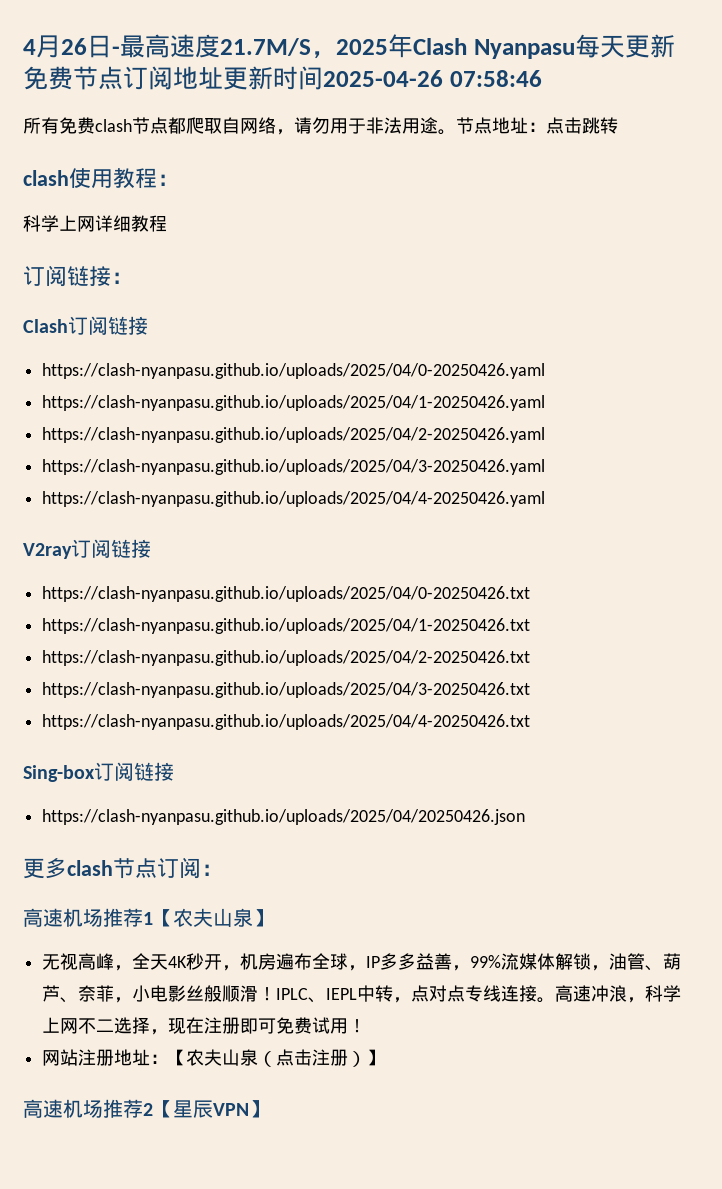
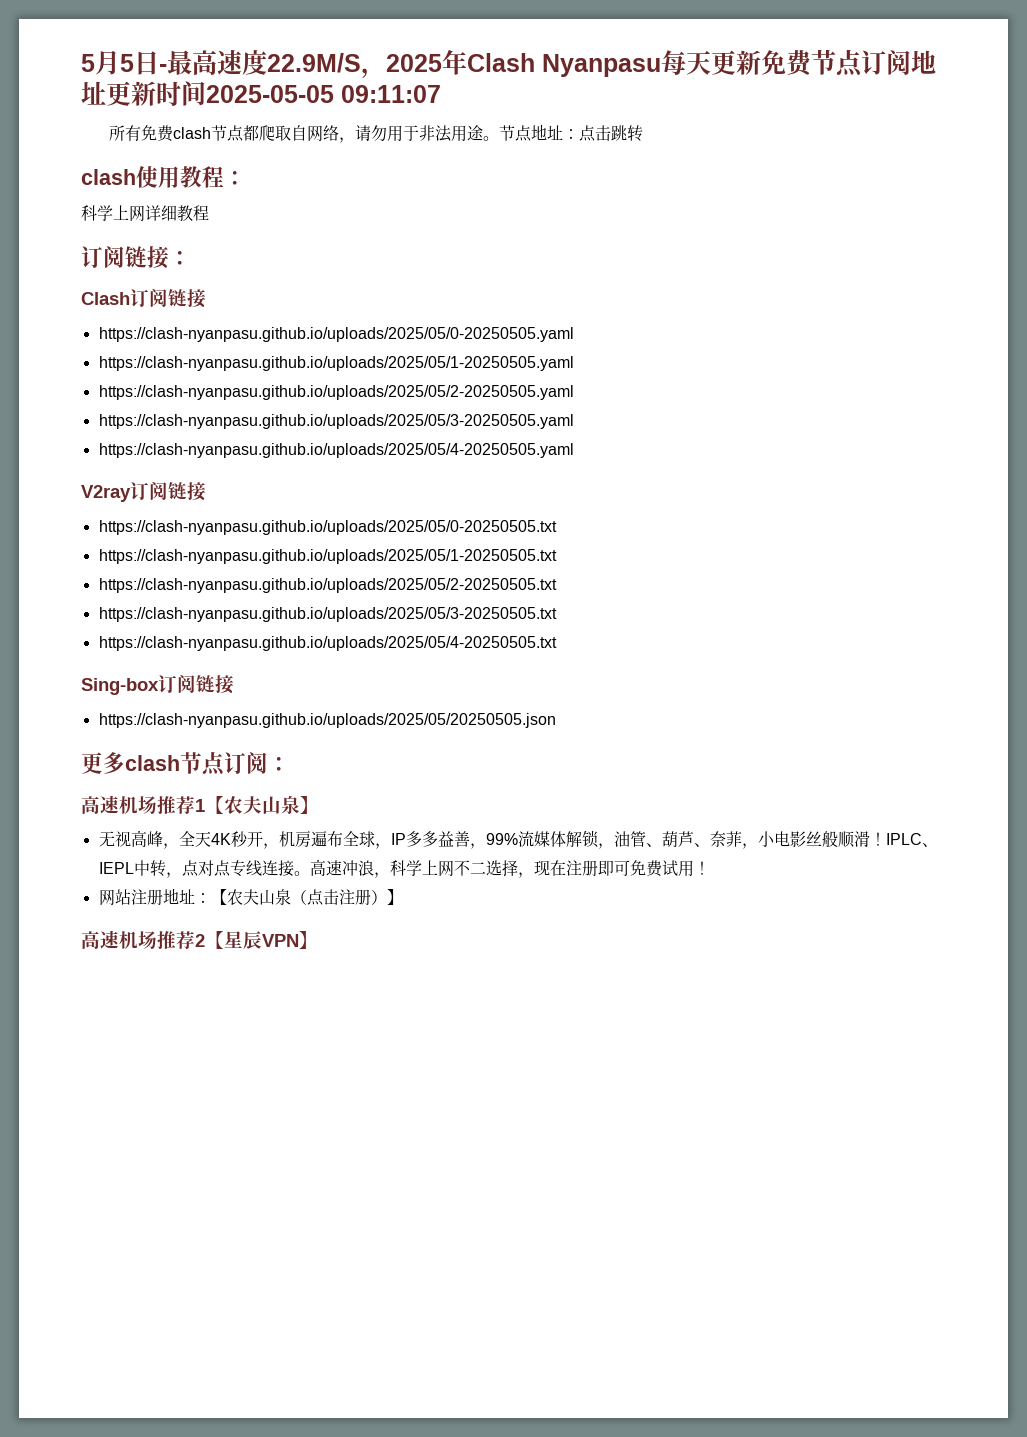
[23,35,87,58] 4月26 -> [81,50,134,75] 5月5
[220,38,311,56] 21.7M/S -> [267,53,361,73] 22.9M/S
[323,70,542,87] 2025-04-26 07:58:46 -> [206,85,441,103] 2025-05-05 09:11:07
[42,363,546,379] [42,395,546,411] [42,427,546,443] [42,459,546,475] [42,491,546,507] [23,539,151,559] [42,586,531,602] [42,618,531,634] [42,650,531,666] [42,682,531,698] [42,714,531,730] https://clash-nyanpasu.github.io/uploads/2025/04/0-20250426.yaml // https://clash-nyanpasu.github.io/uploads/2025/04/1-20250426.yaml // https://clash-nyanpasu.github.io/uploads/2025/04/2-20250426.yaml // https://clash-nyanpasu.github.io/uploads/2025/04/3-20250426.yaml // https://clash-nyanpasu.github.io/uploads/2025/04/4-20250426.yaml // V2ray订阅链接 // https://clash-nyanpasu.github.io/uploads/2025/04/0-20250426.txt // https://clash-nyanpasu.github.io/uploads/2025/04/1-20250426.txt // https://clash-nyanpasu.github.io/uploads/2025/04/2-20250426.txt // https://clash-nyanpasu.github.io/uploads/2025/04/3-20250426.txt // https://clash-nyanpasu.github.io/uploads/2025/04/4-20250426.txt -> [98,327,574,342] [98,356,574,371] [98,385,574,400] [98,414,574,429] [98,443,574,458] [81,482,206,502] [98,520,557,535] [98,549,557,564] [98,578,557,593] [98,607,557,622] [98,636,557,651] https://clash-nyanpasu.github.io/uploads/2025/05/0-20250505.yaml // https://clash-nyanpasu.github.io/uploads/2025/05/1-20250505.yaml // https://clash-nyanpasu.github.io/uploads/2025/05/2-20250505.yaml // https://clash-nyanpasu.github.io/uploads/2025/05/3-20250505.yaml // https://clash-nyanpasu.github.io/uploads/2025/05/4-20250505.yaml // V2ray订阅链接 // https://clash-nyanpasu.github.io/uploads/2025/05/0-20250505.txt // https://clash-nyanpasu.github.io/uploads/2025/05/1-20250505.txt // https://clash-nyanpasu.github.io/uploads/2025/05/2-20250505.txt // https://clash-nyanpasu.github.io/uploads/2025/05/3-20250505.txt // https://clash-nyanpasu.github.io/uploads/2025/05/4-20250505.txt
[42,809,526,825] https://clash-nyanpasu.github.io/uploads/2025/04/20250426.json -> [98,713,556,728] https://clash-nyanpasu.github.io/uploads/2025/05/20250505.json

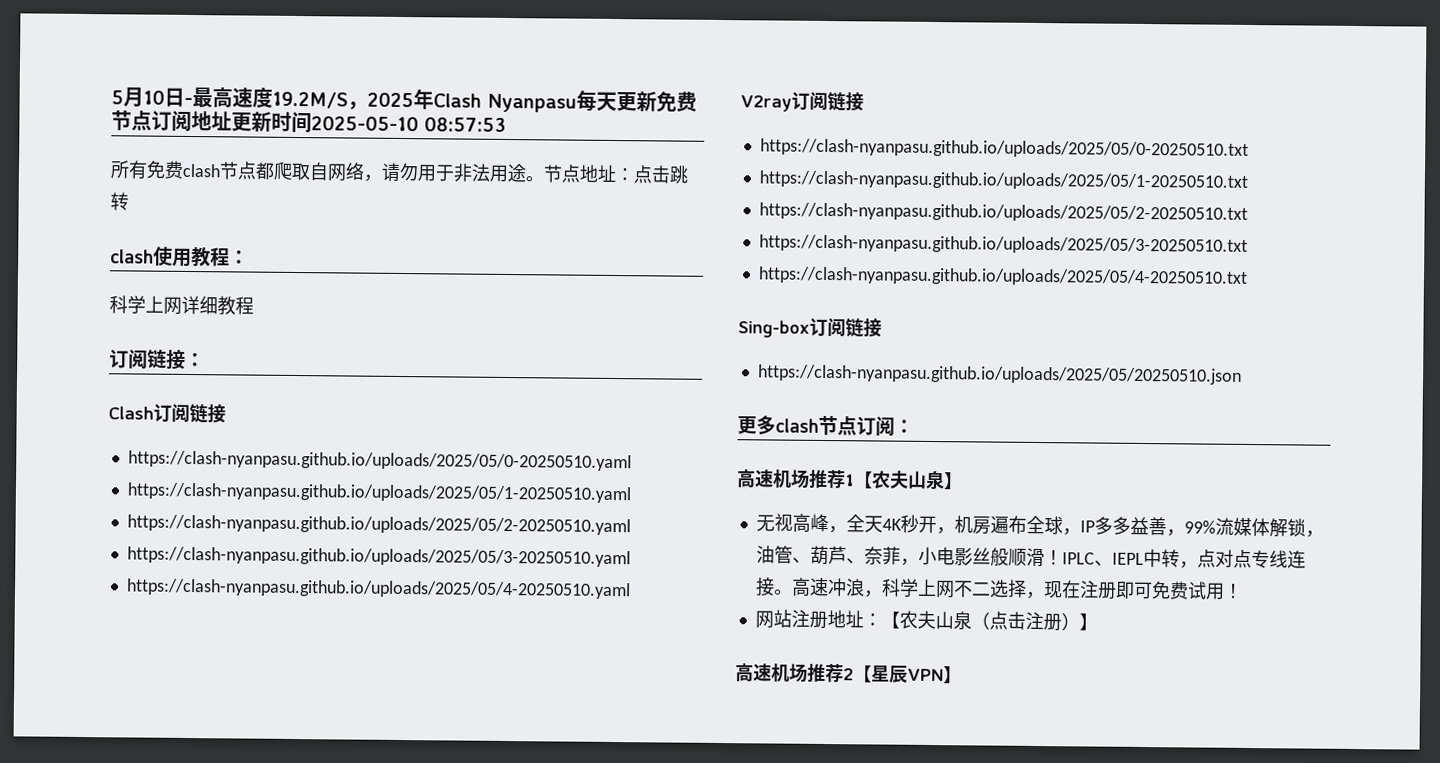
[120,54,134,72] 5 -> [143,90,165,105] 10
[267,53,361,73] 22.9M/S -> [272,91,348,109] 19.2M/S
[206,85,441,103] 2025-05-05 09:11:07 -> [311,116,506,132] 2025-05-10 08:57:53
[98,327,574,342] [98,356,574,371] [98,385,574,400] [98,414,574,429] [98,443,574,458] [81,482,206,502] [98,520,557,535] [98,549,557,564] [98,578,557,593] [98,607,557,622] [98,636,557,651] https://clash-nyanpasu.github.io/uploads/2025/05/0-20250505.yaml // https://clash-nyanpasu.github.io/uploads/2025/05/1-20250505.yaml // https://clash-nyanpasu.github.io/uploads/2025/05/2-20250505.yaml // https://clash-nyanpasu.github.io/uploads/2025/05/3-20250505.yaml // https://clash-nyanpasu.github.io/uploads/2025/05/4-20250505.yaml // V2ray订阅链接 // https://clash-nyanpasu.github.io/uploads/2025/05/0-20250505.txt // https://clash-nyanpasu.github.io/uploads/2025/05/1-20250505.txt // https://clash-nyanpasu.github.io/uploads/2025/05/2-20250505.txt // https://clash-nyanpasu.github.io/uploads/2025/05/3-20250505.txt // https://clash-nyanpasu.github.io/uploads/2025/05/4-20250505.txt -> [127,450,632,472] [126,482,632,504] [126,514,631,536] [126,546,631,568] [125,578,631,600] [740,91,864,112] [759,138,1249,159] [758,170,1248,191] [758,202,1248,223] [758,234,1248,255] [757,266,1248,287] https://clash-nyanpasu.github.io/uploads/2025/05/0-20250510.yaml // https://clash-nyanpasu.github.io/uploads/2025/05/1-20250510.yaml // https://clash-nyanpasu.github.io/uploads/2025/05/2-20250510.yaml // https://clash-nyanpasu.github.io/uploads/2025/05/3-20250510.yaml // https://clash-nyanpasu.github.io/uploads/2025/05/4-20250510.yaml // V2ray订阅链接 // https://clash-nyanpasu.github.io/uploads/2025/05/0-20250510.txt // https://clash-nyanpasu.github.io/uploads/2025/05/1-20250510.txt // https://clash-nyanpasu.github.io/uploads/2025/05/2-20250510.txt // https://clash-nyanpasu.github.io/uploads/2025/05/3-20250510.txt // https://clash-nyanpasu.github.io/uploads/2025/05/4-20250510.txt
[98,713,556,728] https://clash-nyanpasu.github.io/uploads/2025/05/20250505.json -> [757,364,1242,385] https://clash-nyanpasu.github.io/uploads/2025/05/20250510.json

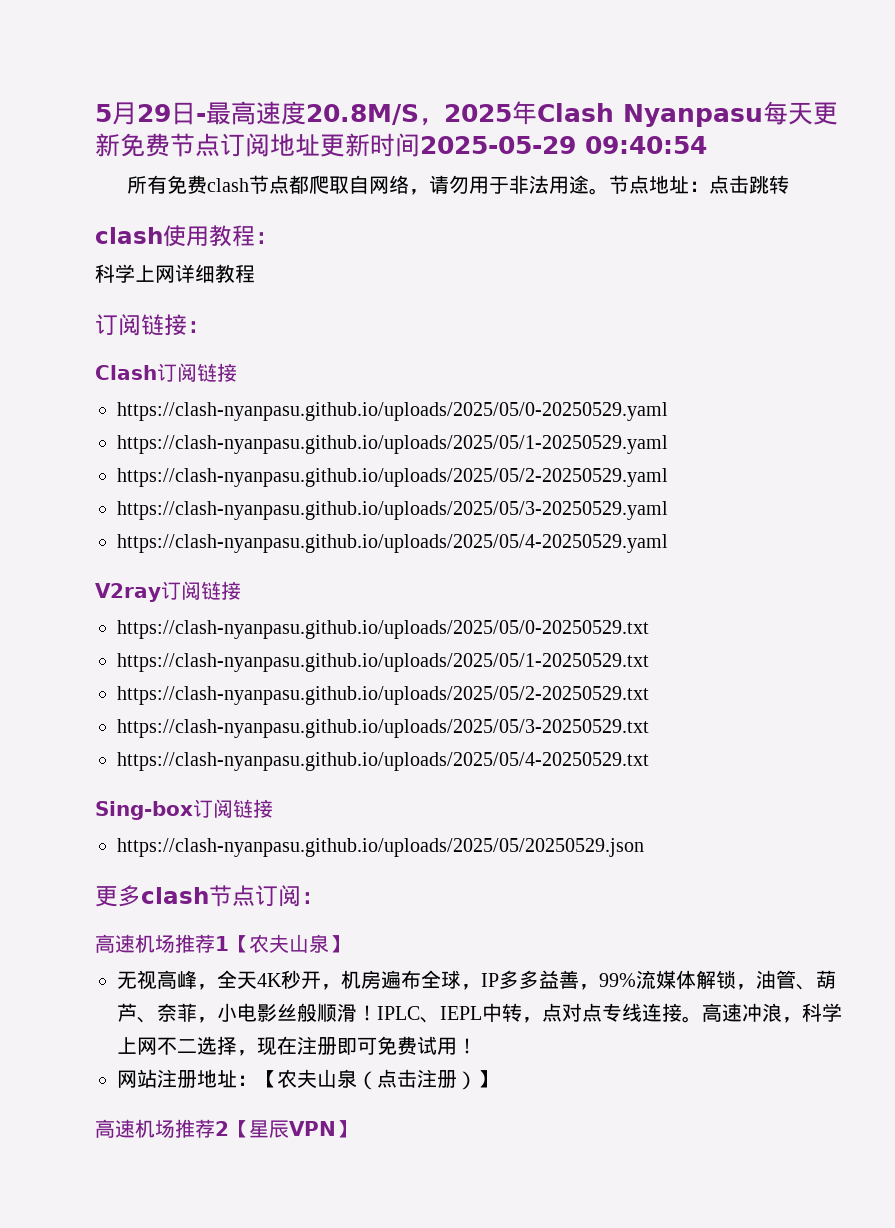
[143,90,165,105] 10 -> [137,104,171,122] 29
[272,91,348,109] 19.2M/S -> [306,104,419,125] 20.8M/S
[311,116,506,132] 2025-05-10 08:57:53 -> [420,136,707,154] 2025-05-29 09:40:54
[127,450,632,472] [126,482,632,504] [126,514,631,536] [126,546,631,568] [125,578,631,600] [740,91,864,112] [759,138,1249,159] [758,170,1248,191] [758,202,1248,223] [758,234,1248,255] [757,266,1248,287] https://clash-nyanpasu.github.io/uploads/2025/05/0-20250510.yaml // https://clash-nyanpasu.github.io/uploads/2025/05/1-20250510.yaml // https://clash-nyanpasu.github.io/uploads/2025/05/2-20250510.yaml // https://clash-nyanpasu.github.io/uploads/2025/05/3-20250510.yaml // https://clash-nyanpasu.github.io/uploads/2025/05/4-20250510.yaml // V2ray订阅链接 // https://clash-nyanpasu.github.io/uploads/2025/05/0-20250510.txt // https://clash-nyanpasu.github.io/uploads/2025/05/1-20250510.txt // https://clash-nyanpasu.github.io/uploads/2025/05/2-20250510.txt // https://clash-nyanpasu.github.io/uploads/2025/05/3-20250510.txt // https://clash-nyanpasu.github.io/uploads/2025/05/4-20250510.txt -> [117,402,668,421] [117,435,668,454] [117,468,668,487] [117,501,668,520] [117,534,668,553] [95,581,241,602] [117,620,649,639] [117,653,649,672] [117,686,649,705] [117,719,649,738] [117,752,649,771] https://clash-nyanpasu.github.io/uploads/2025/05/0-20250529.yaml // https://clash-nyanpasu.github.io/uploads/2025/05/1-20250529.yaml // https://clash-nyanpasu.github.io/uploads/2025/05/2-20250529.yaml // https://clash-nyanpasu.github.io/uploads/2025/05/3-20250529.yaml // https://clash-nyanpasu.github.io/uploads/2025/05/4-20250529.yaml // V2ray订阅链接 // https://clash-nyanpasu.github.io/uploads/2025/05/0-20250529.txt // https://clash-nyanpasu.github.io/uploads/2025/05/1-20250529.txt // https://clash-nyanpasu.github.io/uploads/2025/05/2-20250529.txt // https://clash-nyanpasu.github.io/uploads/2025/05/3-20250529.txt // https://clash-nyanpasu.github.io/uploads/2025/05/4-20250529.txt
[757,364,1242,385] https://clash-nyanpasu.github.io/uploads/2025/05/20250510.json -> [117,838,644,857] https://clash-nyanpasu.github.io/uploads/2025/05/20250529.json

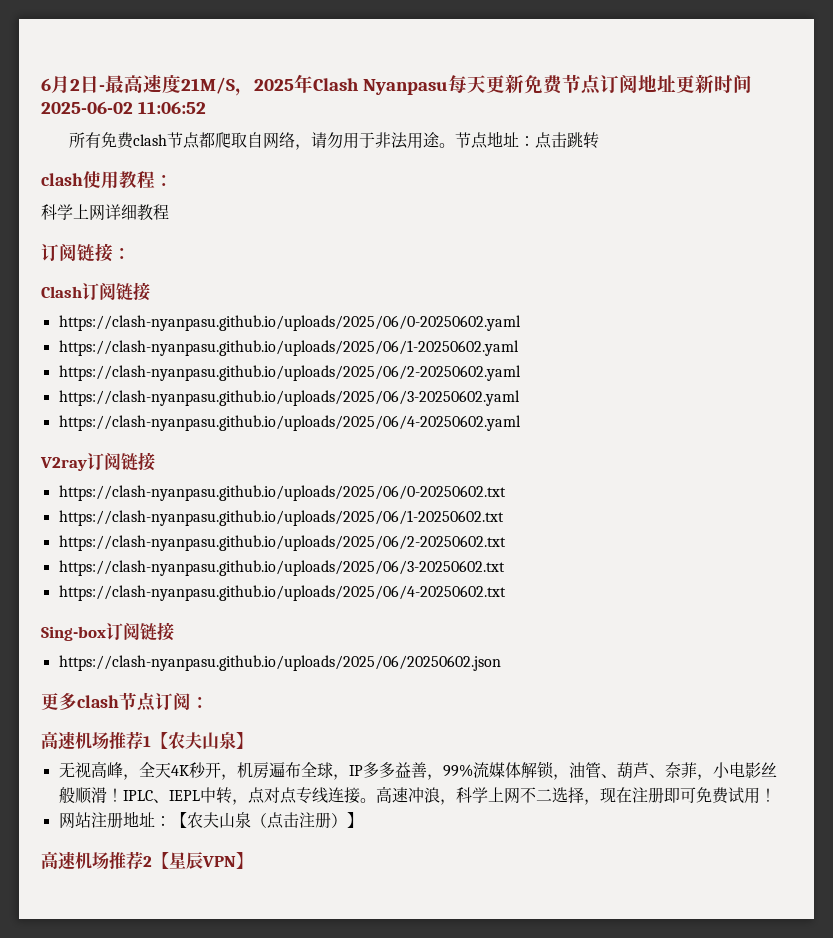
[95,102,171,125] 5月29 -> [41,75,80,94] 6月2
[306,104,419,125] 20.8M/S -> [181,77,235,94] 21M/S
[420,136,707,154] 2025-05-29 09:40:54 -> [41,101,206,114] 2025-06-02 11:06:52
[117,402,668,421] [117,435,668,454] [117,468,668,487] [117,501,668,520] [117,534,668,553] [95,581,241,602] [117,620,649,639] [117,653,649,672] [117,686,649,705] [117,719,649,738] [117,752,649,771] https://clash-nyanpasu.github.io/uploads/2025/05/0-20250529.yaml // https://clash-nyanpasu.github.io/uploads/2025/05/1-20250529.yaml // https://clash-nyanpasu.github.io/uploads/2025/05/2-20250529.yaml // https://clash-nyanpasu.github.io/uploads/2025/05/3-20250529.yaml // https://clash-nyanpasu.github.io/uploads/2025/05/4-20250529.yaml // V2ray订阅链接 // https://clash-nyanpasu.github.io/uploads/2025/05/0-20250529.txt // https://clash-nyanpasu.github.io/uploads/2025/05/1-20250529.txt // https://clash-nyanpasu.github.io/uploads/2025/05/2-20250529.txt // https://clash-nyanpasu.github.io/uploads/2025/05/3-20250529.txt // https://clash-nyanpasu.github.io/uploads/2025/05/4-20250529.txt -> [58,315,521,331] [58,340,519,356] [58,365,521,381] [58,390,520,406] [58,415,521,431] [40,452,155,471] [58,485,506,501] [58,510,504,526] [58,535,506,551] [58,560,505,576] [58,585,506,601] https://clash-nyanpasu.github.io/uploads/2025/06/0-20250602.yaml // https://clash-nyanpasu.github.io/uploads/2025/06/1-20250602.yaml // https://clash-nyanpasu.github.io/uploads/2025/06/2-20250602.yaml // https://clash-nyanpasu.github.io/uploads/2025/06/3-20250602.yaml // https://clash-nyanpasu.github.io/uploads/2025/06/4-20250602.yaml // V2ray订阅链接 // https://clash-nyanpasu.github.io/uploads/2025/06/0-20250602.txt // https://clash-nyanpasu.github.io/uploads/2025/06/1-20250602.txt // https://clash-nyanpasu.github.io/uploads/2025/06/2-20250602.txt // https://clash-nyanpasu.github.io/uploads/2025/06/3-20250602.txt // https://clash-nyanpasu.github.io/uploads/2025/06/4-20250602.txt
[117,838,644,857] https://clash-nyanpasu.github.io/uploads/2025/05/20250529.json -> [58,655,501,671] https://clash-nyanpasu.github.io/uploads/2025/06/20250602.json

